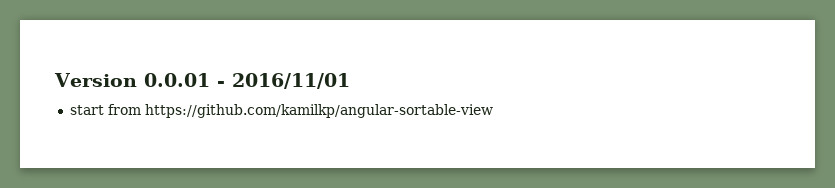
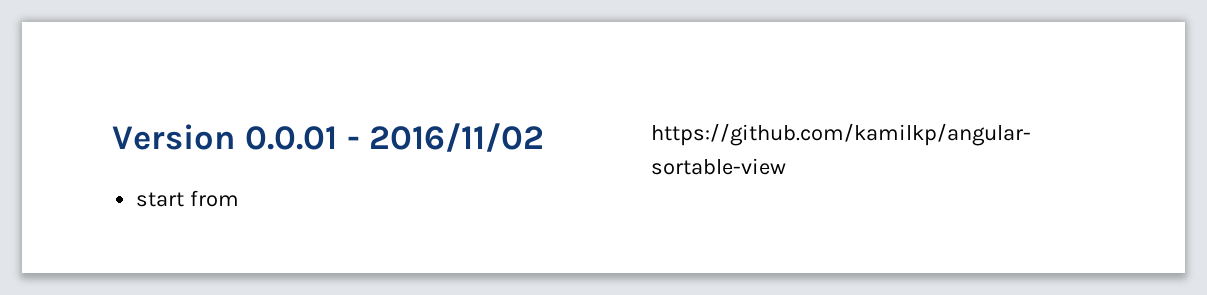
[231,73,350,89] 2016/11/01 -> [368,123,544,152] 2016/11/02

